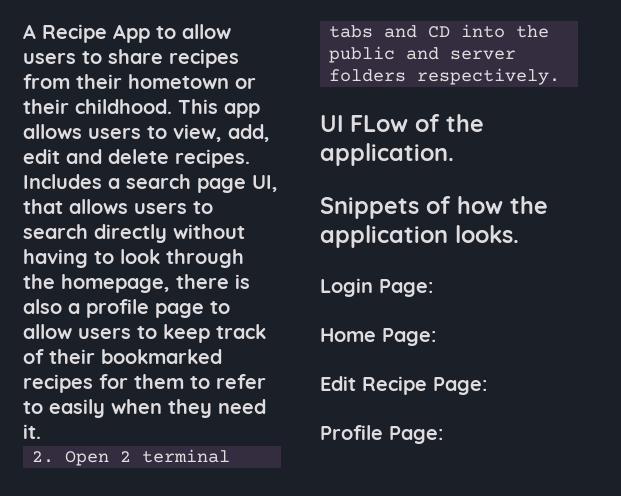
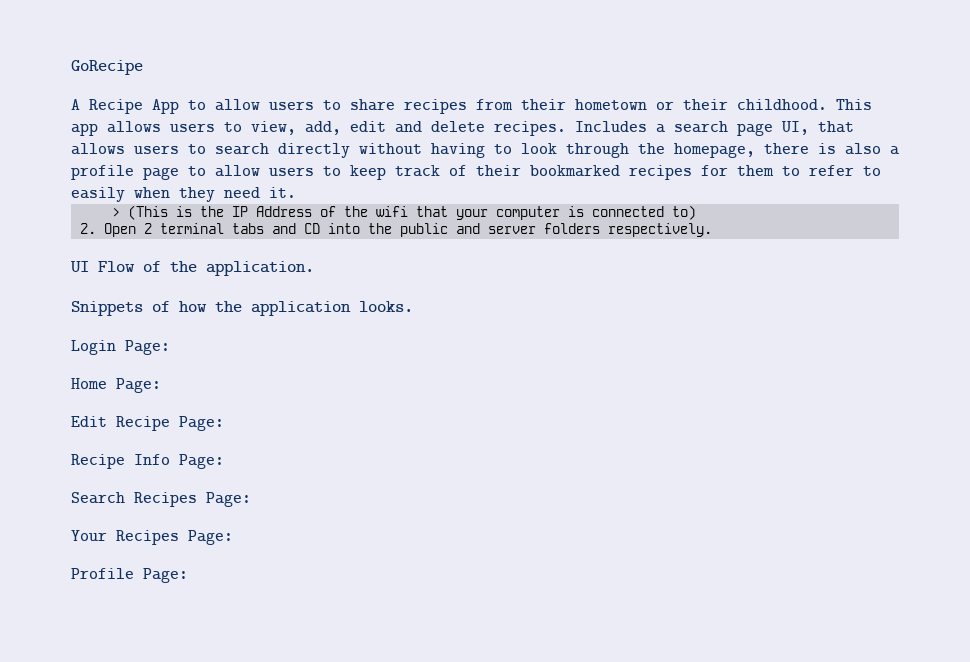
(23, 31) none -> [71,60,143,75] GoRecipe //
(41, 431) none -> [112,205,697,220] // > (This is the IP Address of the wifi that your computer is connected to)
[350,115,408,132] FLow -> [98,261,135,272] Flow
(487, 386) none -> [71,454,224,469] [71,492,251,507] [71,530,233,545] // Recipe Info Page: // Search Recipes Page: // Your Recipes Page:

